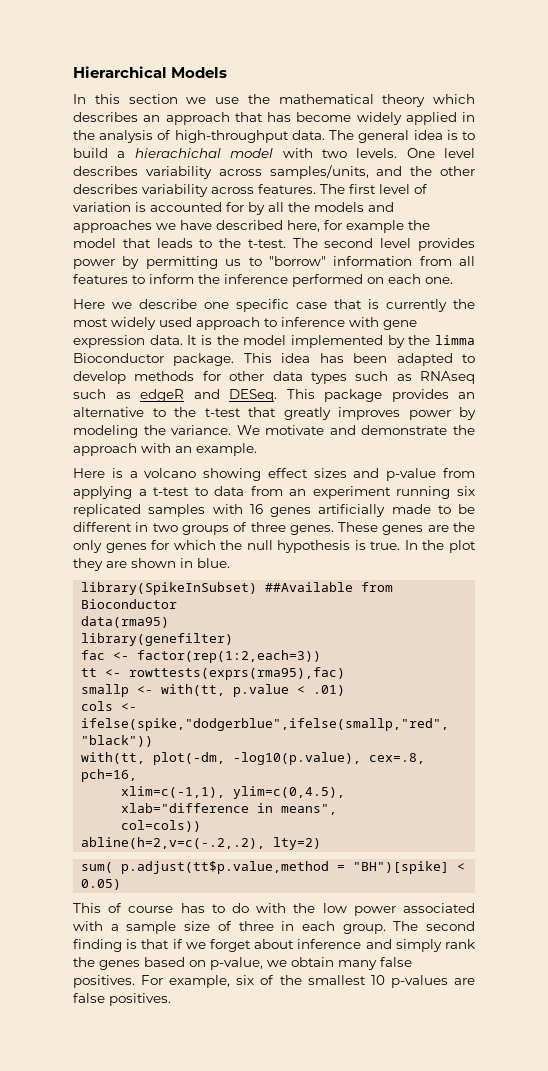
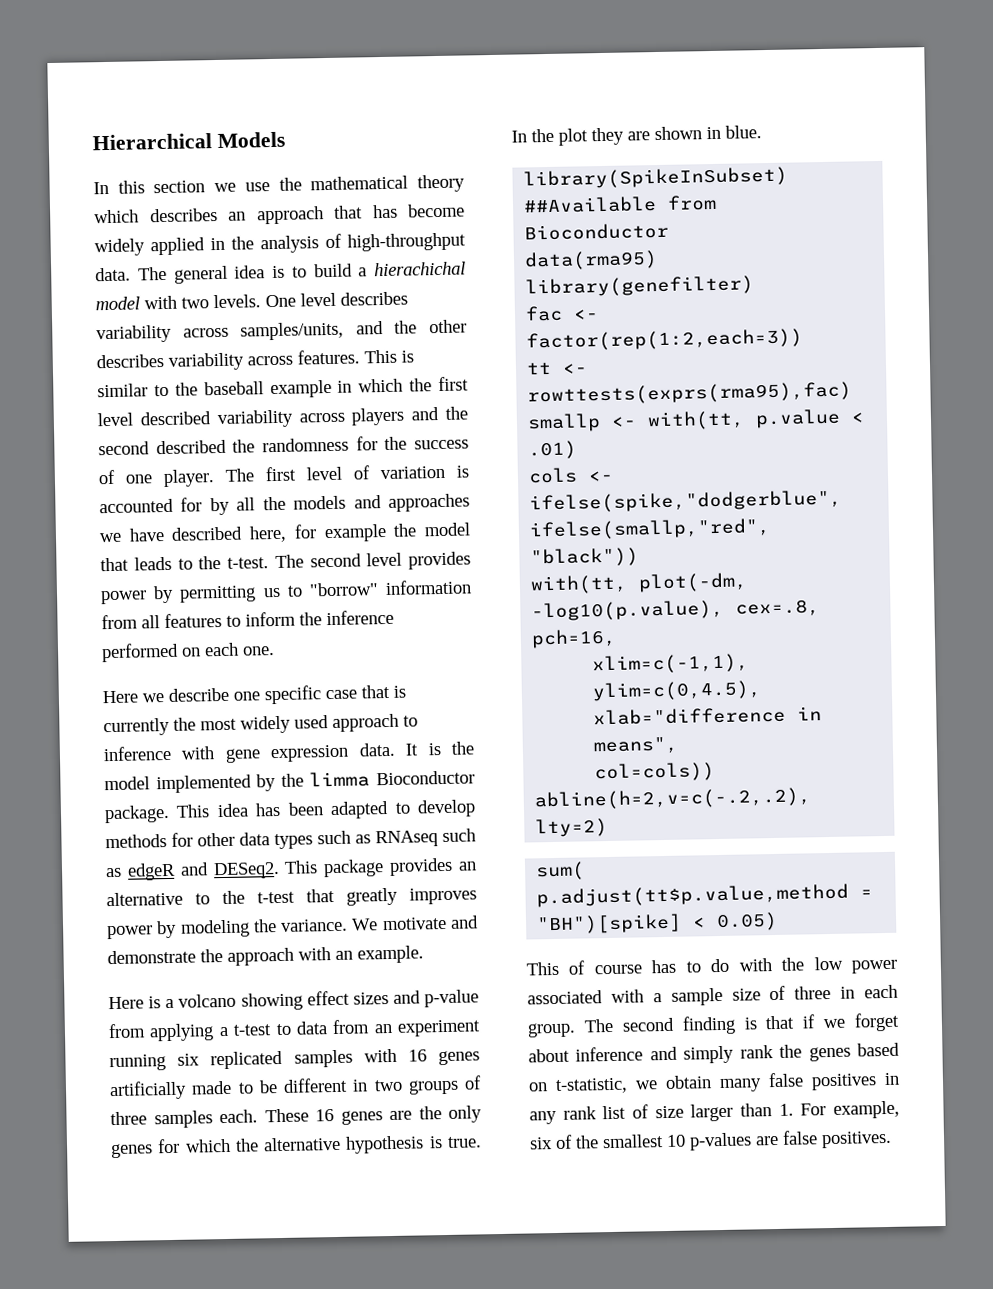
(316, 189) none -> [364,349,414,364] [97,376,469,399] [97,406,468,429] [98,436,469,456] [98,469,215,488] This is similar to the baseball example in which the first level described variability across players and the second described the randomness for the success of one player.
[229,389,277,402] DESeq. -> [212,861,280,880] DESeq2.
[289,522,379,535] genes. These -> [153,1108,334,1129] samples each. These 16
[246,540,273,550] null -> [263,1136,342,1152] alternative
[210,957,263,970] p-value, -> [555,1077,628,1094] t-statistic,
[73,975,135,988] positives. -> [811,1072,900,1091] [529,1103,794,1125] positives in any rank list of size larger than 1.

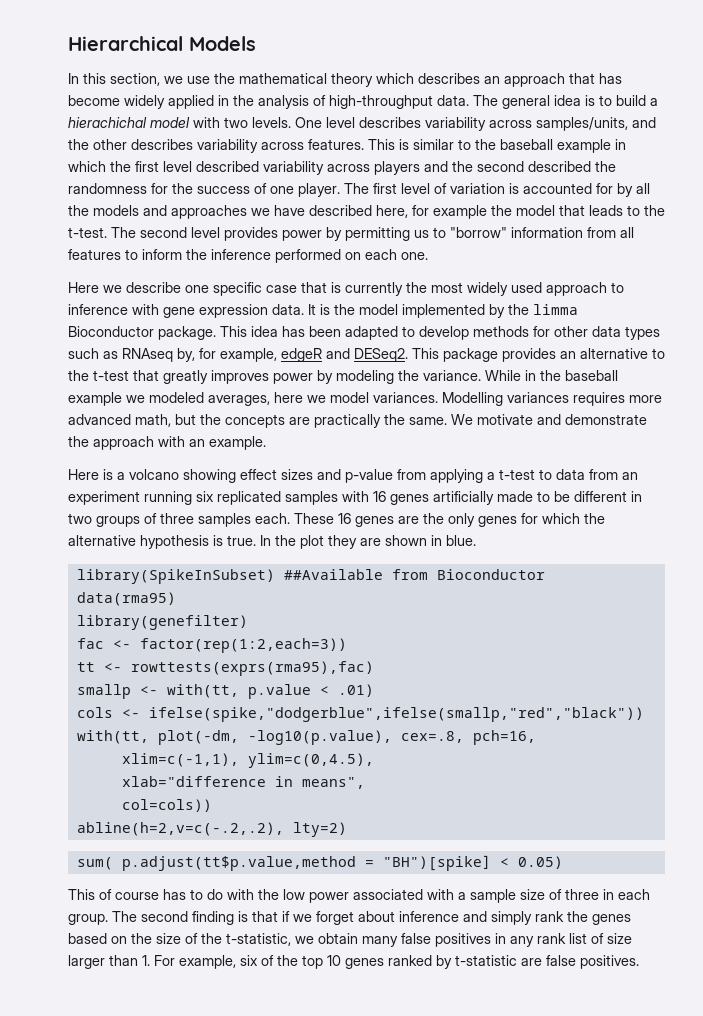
[153,180,206,194] section -> [110,73,160,86] section,
[442,828,476,843] [105,867,122,878] such as -> [177,348,277,362] by, for example,
(349, 925) none -> [485,370,618,381] [68,392,662,406] [68,414,447,428] While in the baseball example we modeled averages, here we model variances. Modelling variances requires more advanced math, but the concepts are practically the same.
(548, 1087) none -> [131,933,222,944] the size of the
[602,1132,752,1151] smallest 10 p-values -> [302,955,517,969] top 10 genes ranked by t-statistic

